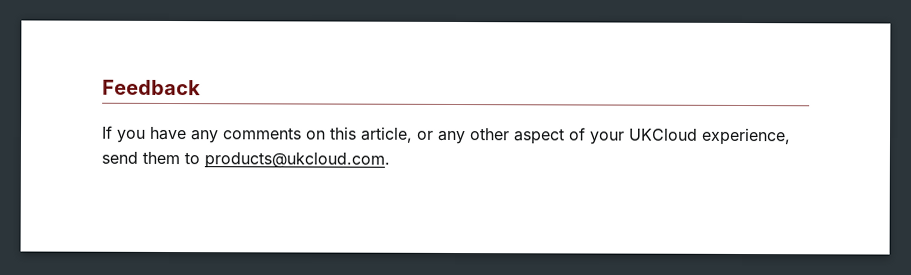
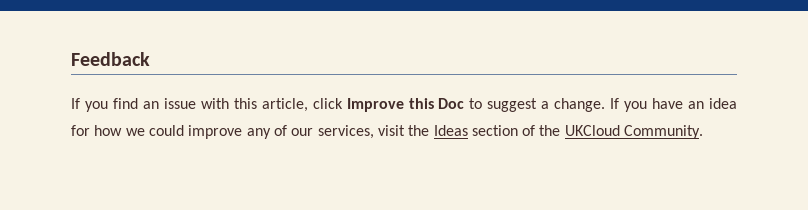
[149,126,791,146] [101,151,390,169] have any comments on this article, or any other aspect of your UKCloud experience, send them to products@ukcloud.com. -> [112,98,738,112] [71,125,704,139] find an issue with this article, click Improve this Doc to suggest a change. If you have an idea for how we could improve any of our services, visit the Ideas section of the UKCloud Community.

